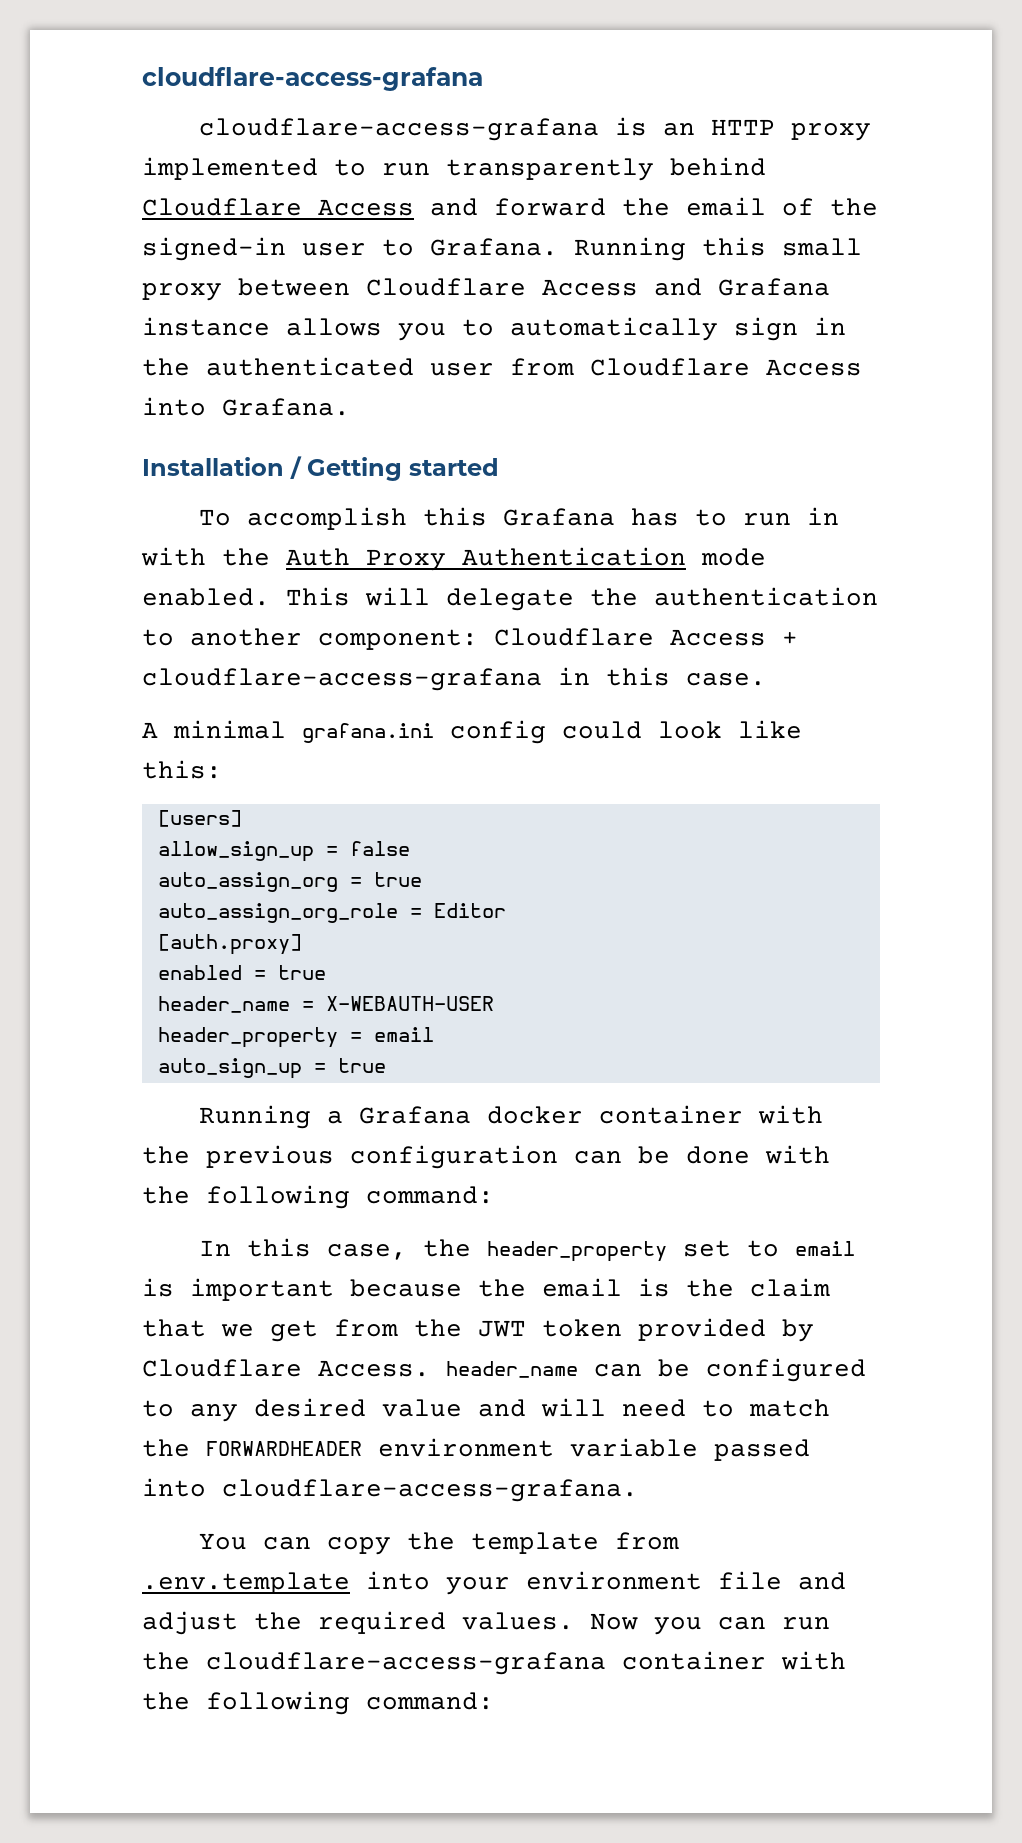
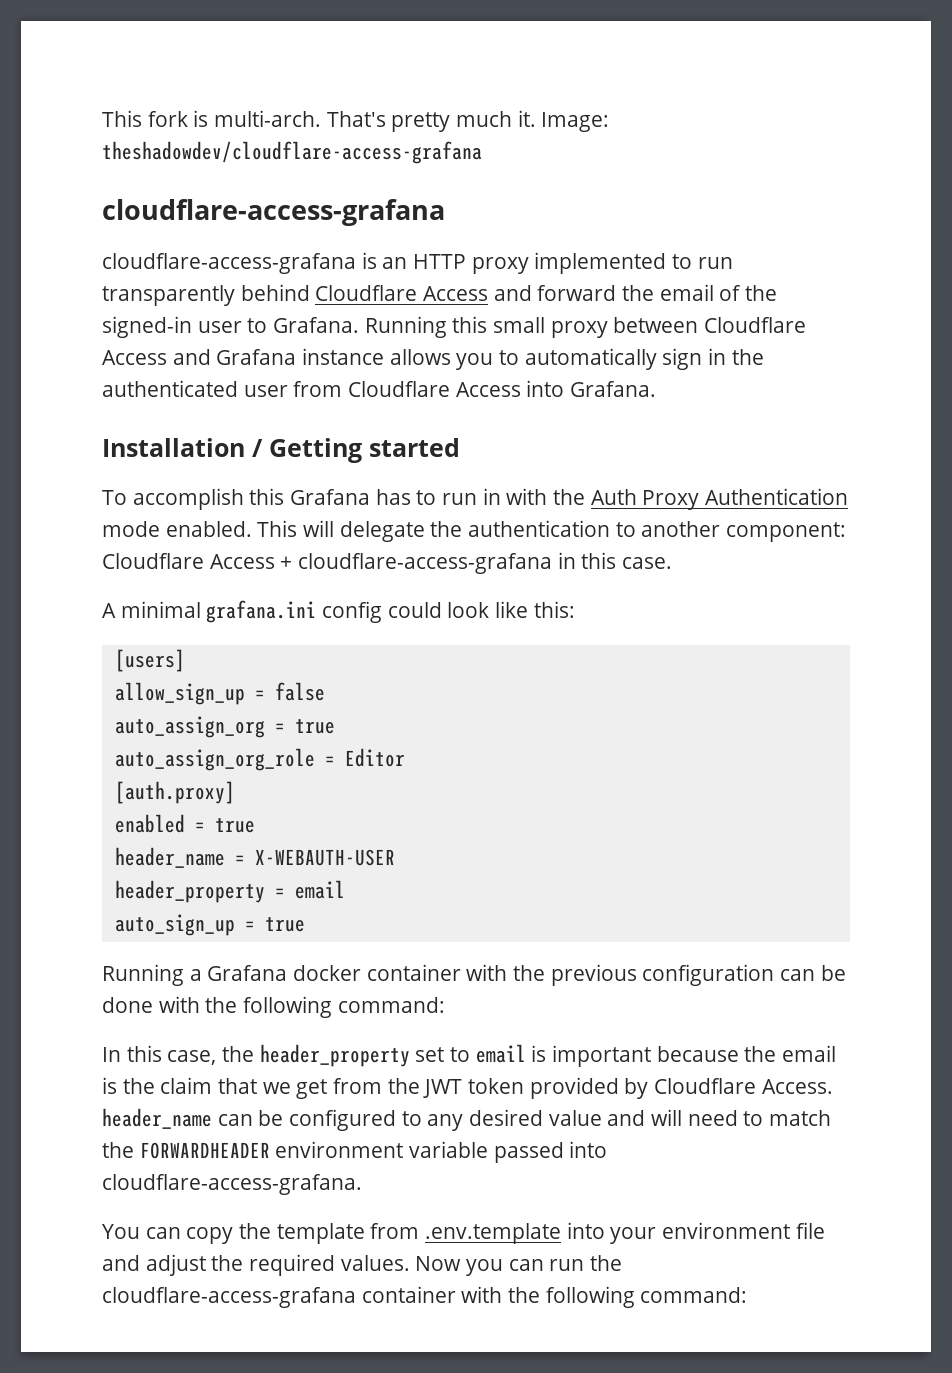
(142, 79) none -> [102,110,610,132] [102,141,482,164] This fork is multi-arch. That's pretty much it. Image: theshadowdev/cloudflare-access-grafana //

